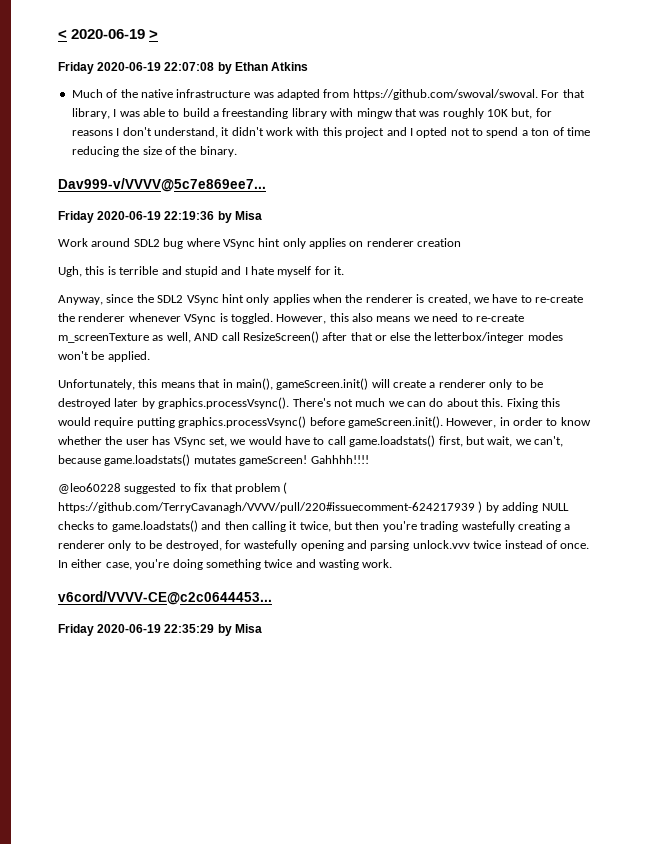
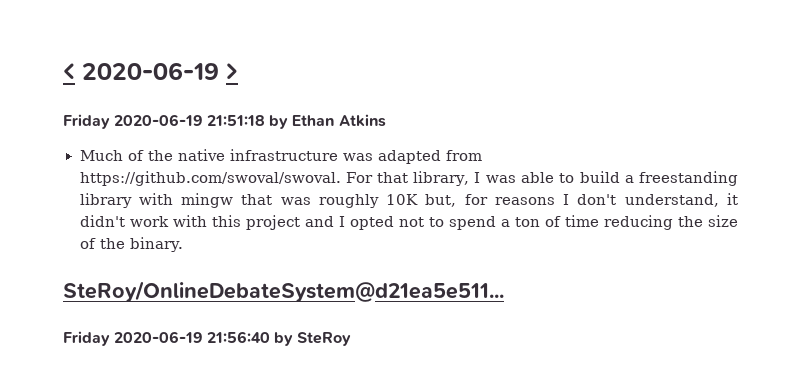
[164,62,215,71] 22:07:08 -> [206,115,265,126] 21:51:18
[58,178,266,192] [58,211,262,223] [58,238,462,249] [58,266,345,277] [58,294,583,305] [58,313,524,324] [58,331,563,343] [58,351,150,362] [58,378,543,390] [58,397,560,409] [58,416,591,428] [58,435,563,447] [58,454,369,466] [58,482,288,494] [58,501,569,513] [58,520,571,532] [58,540,590,551] [58,559,393,570] [58,591,272,605] [58,624,262,636] Dav999-v/VVVV@5c7e869ee7... // Friday 2020-06-19 22:19:36 by Misa // Work around SDL2 bug where VSync hint only applies on renderer creation // Ugh, this is terrible and stupid and I hate myself for it. // Anyway, since the SDL2 VSync hint only applies when the renderer is created, we have to re-create the renderer whenever VSync is toggled. However, this also means we need to re-create m_screenTexture as well, AND call ResizeScreen() after that or else the letterbox/integer modes won't be applied. // Unfortunately, this means that in main(), gameScreen.init() will create a renderer only to be destroyed later by graphics.processVsync(). There's not much we can do about this. Fixing this would require putting graphics.processVsync() before gameScreen.init(). However, in order to know whether the user has VSync set, we would have to call game.loadstats() first, but wait, we can't, because game.loadstats() mutates gameScreen! Gahhhh!!!! // @leo60228 suggested to fix that problem ( https://github.com/TerryCavanagh/VVVV/pull/220#issuecomment-624217939 ) by adding NULL checks to game.loadstats() and then calling it twice, but then you're trading wastefully creating a renderer only to be destroyed, for wastefully opening and parsing unlock.vvv twice instead of once. In either case, you're doing something twice and wasting work. // v6cord/VVVV-CE@c2c0644453... // Friday 2020-06-19 22:35:29 by Misa -> [63,281,504,302] [63,331,352,346] SteRoy/OnlineDebateSystem@d21ea5e511... // Friday 2020-06-19 21:56:40 by SteRoy

